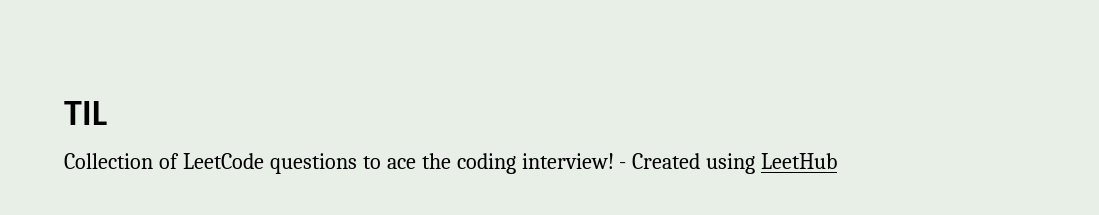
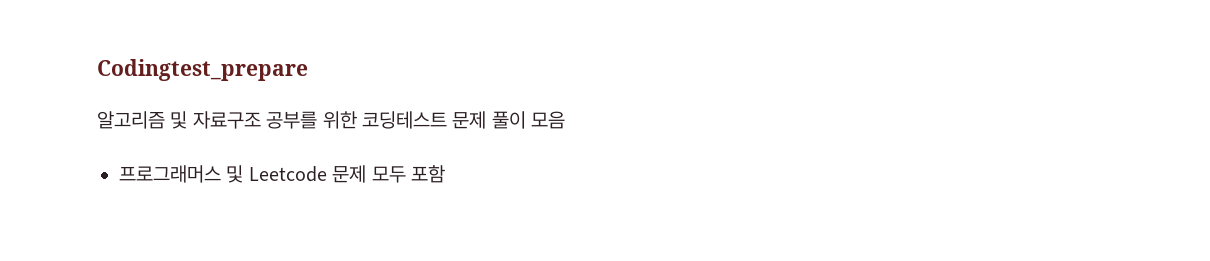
[64,101,107,125] [64,153,838,174] TIL // Collection of LeetCode questions to ace the coding interview! - Created using LeetHub -> [97,59,308,81] [97,111,566,129] [119,165,445,183] Codingtest_prepare // 알고리즘 및 자료구조 공부를 위한 코딩테스트 문제 풀이 모음 // 프로그래머스 및 Leetcode 문제 모두 포함

